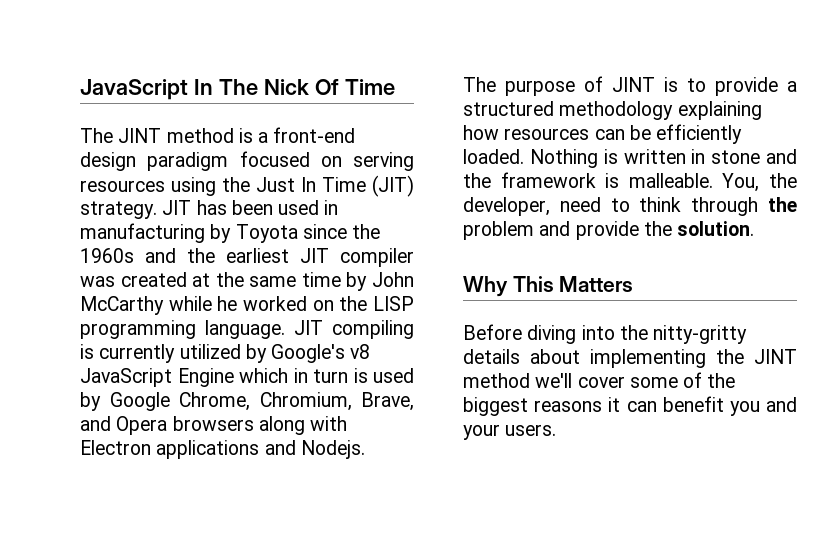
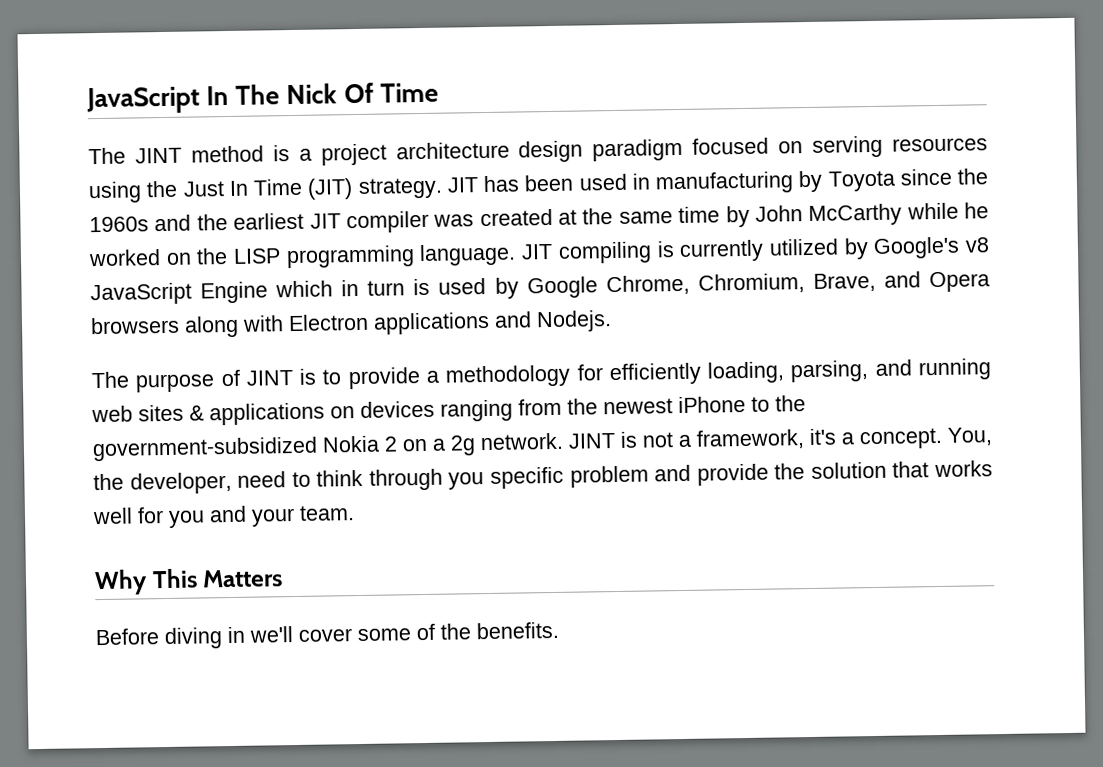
[273,127,356,143] front-end -> [320,141,510,166] project architecture
[463,101,762,120] [463,124,743,144] [463,149,797,168] [463,172,713,188] structured methodology explaining how resources can be efficiently loaded. Nothing is written in stone and the framework is malleable. -> [445,358,992,388] [91,395,806,426] [92,427,943,462] methodology for efficiently loading, parsing, and running web sites & applications on devices ranging from the newest iPhone to the government-subsidized Nokia 2 on a 2g network. JINT is not a framework, it's a concept.
[768,197,797,212] the -> [448,466,564,490] you specific
[677,221,755,236] solution. -> [810,460,993,479] [92,505,355,528] solution that works well for you and your team.
[581,325,748,344] [463,349,797,368] [463,373,530,388] into the nitty-gritty details about implementing the JINT method -> [227,626,245,644] in
[463,396,797,416] [463,424,557,440] biggest reasons it can benefit you and your users. -> [476,621,559,640] benefits.

